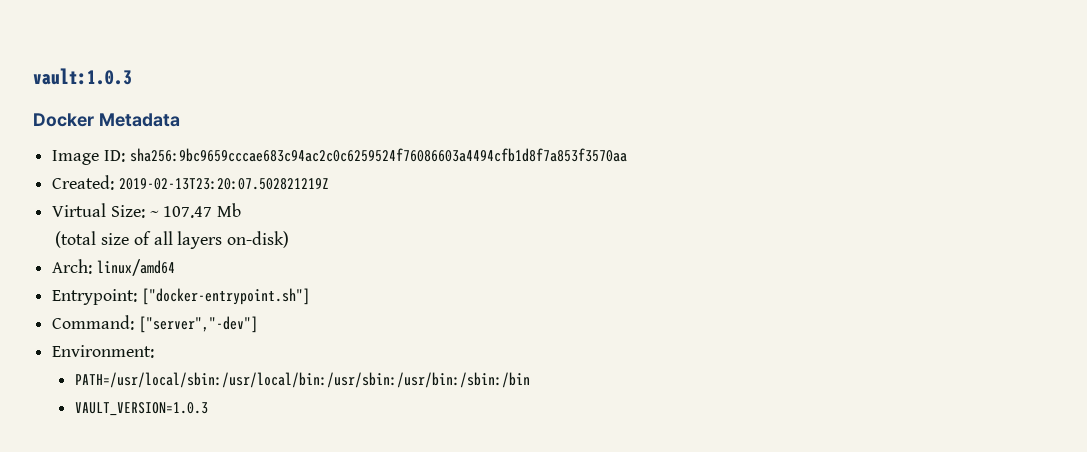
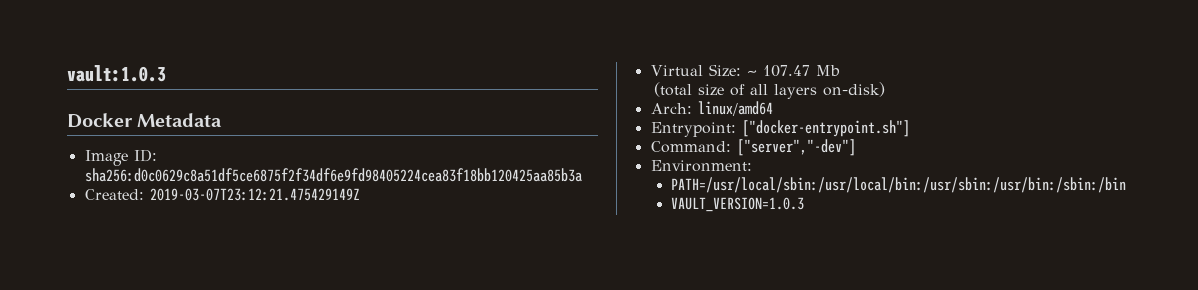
[129,148,627,162] sha256:9bc9659cccae683c94ac2c0c6259524f76086603a4494cfb1d8f7a853f3570aa -> [84,168,582,182] sha256:d0c0629c8a51df5ce6875f2f34df6e9fd98405224cea83f18bb120425aa85b3a
[118,178,329,190] 2019-02-13T23:20:07.502821219Z -> [149,188,360,201] 2019-03-07T23:12:21.475429149Z

